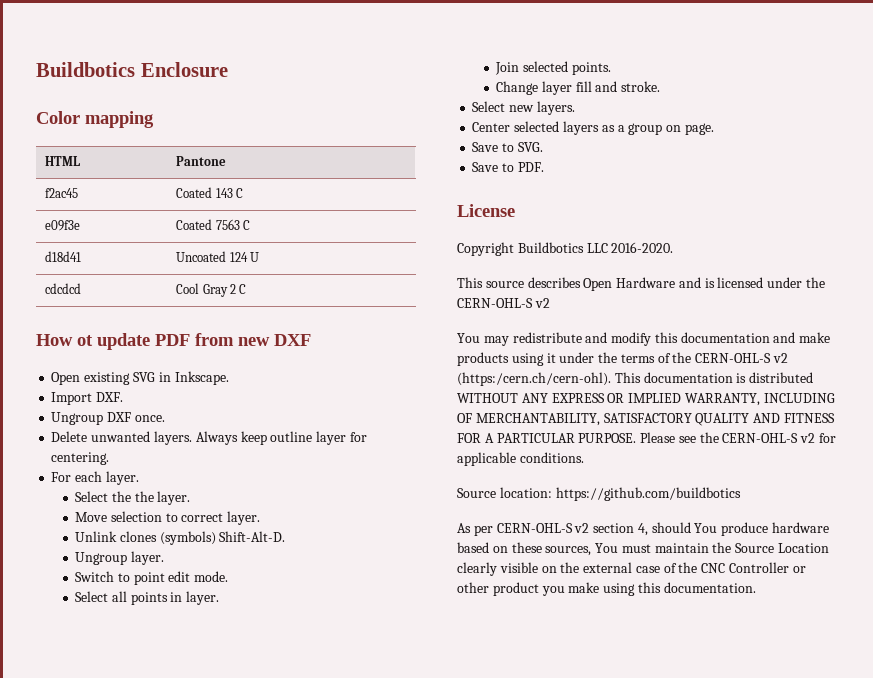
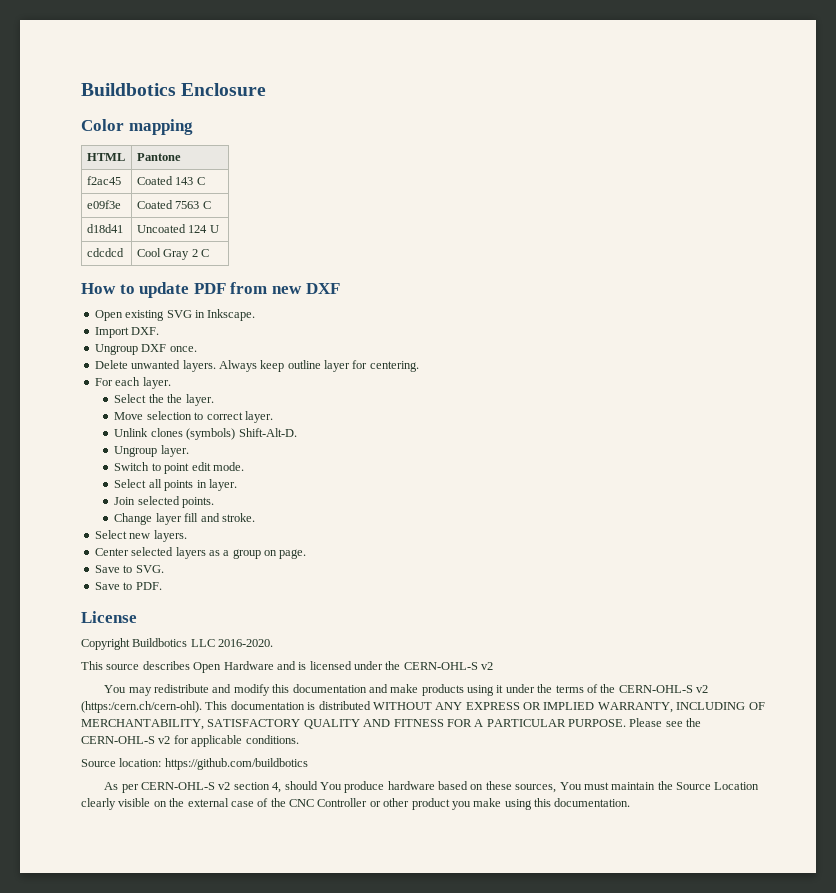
[77,335,93,346] ot -> [119,284,135,294] to

